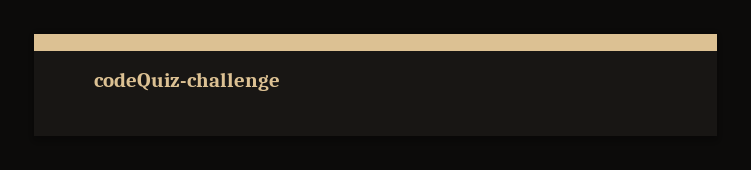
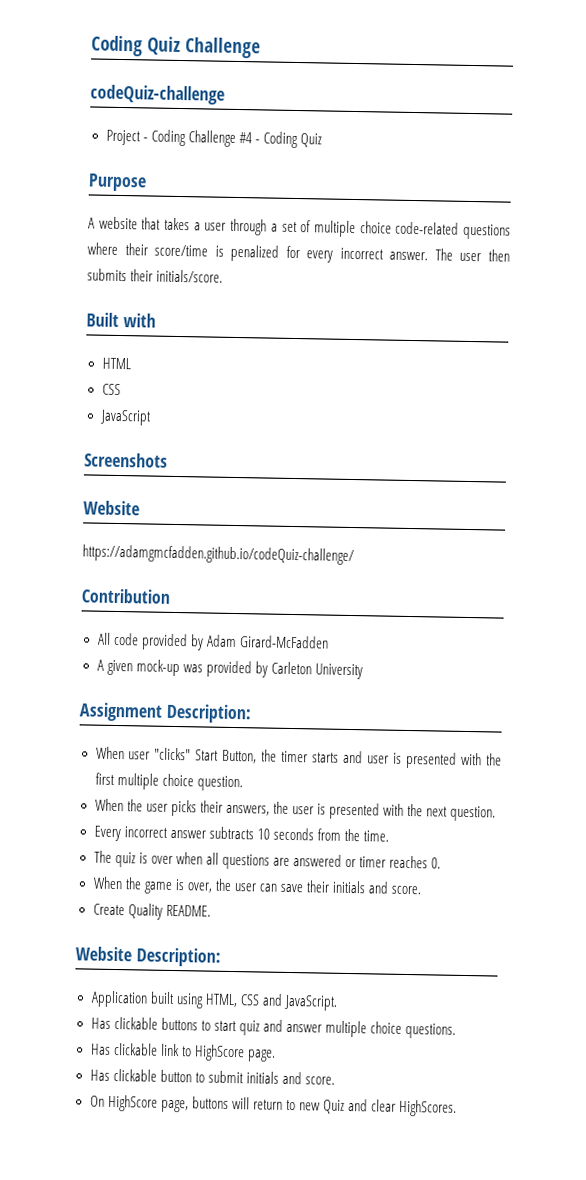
[94,72,280,91] codeQuiz-challenge -> [91,35,262,59] [90,84,225,105] [105,129,322,149] [88,173,147,192] [88,216,512,240] [87,242,510,263] [87,268,224,283] [86,312,156,328] [101,357,131,370] [101,383,121,396] [99,409,152,426] [84,452,168,468] [83,500,140,516] [82,544,354,566] [81,588,170,604] [97,632,329,651] [96,659,363,680] [79,702,252,724] [95,746,502,769] [94,772,243,792] [94,798,497,822] [93,825,389,842] [93,850,442,870] [92,876,422,895] [92,903,211,920] [75,946,221,967] [90,990,338,1011] [90,1016,457,1039] [90,1042,276,1062] [89,1068,335,1085] [89,1094,458,1117] Coding Quiz Challenge // codeQuiz-challenge // Project - Coding Challenge #4 - Coding Quiz // Purpose // A website that takes a user through a set of multiple choice code-related questions where their score/time is penalized for every incorrect answer. The user then submits their initials/score. // Built with // HTML // CSS // JavaScript // Screenshots // Website // https://adamgmcfadden.github.io/codeQuiz-challenge/ // Contribution // All code provided by Adam Girard-McFadden // A given mock-up was provided by Carleton University // Assignment Description: // When user "clicks" Start Button, the timer starts and user is presented with the first multiple choice question. // When the user picks their answers, the user is presented with the next question. // Every incorrect answer subtracts 10 seconds from the time. // The quiz is over when all questions are answered or timer reaches 0. // When the game is over, the user can save their initials and score. // Create Quality README. // Website Description: // Application built using HTML, CSS and JavaScript. // Has clickable buttons to start quiz and answer multiple choice questions. // Has clickable link to HighScore page. // Has clickable button to submit initials and score. // On HighScore page, buttons will return to new Quiz and clear HighScores.

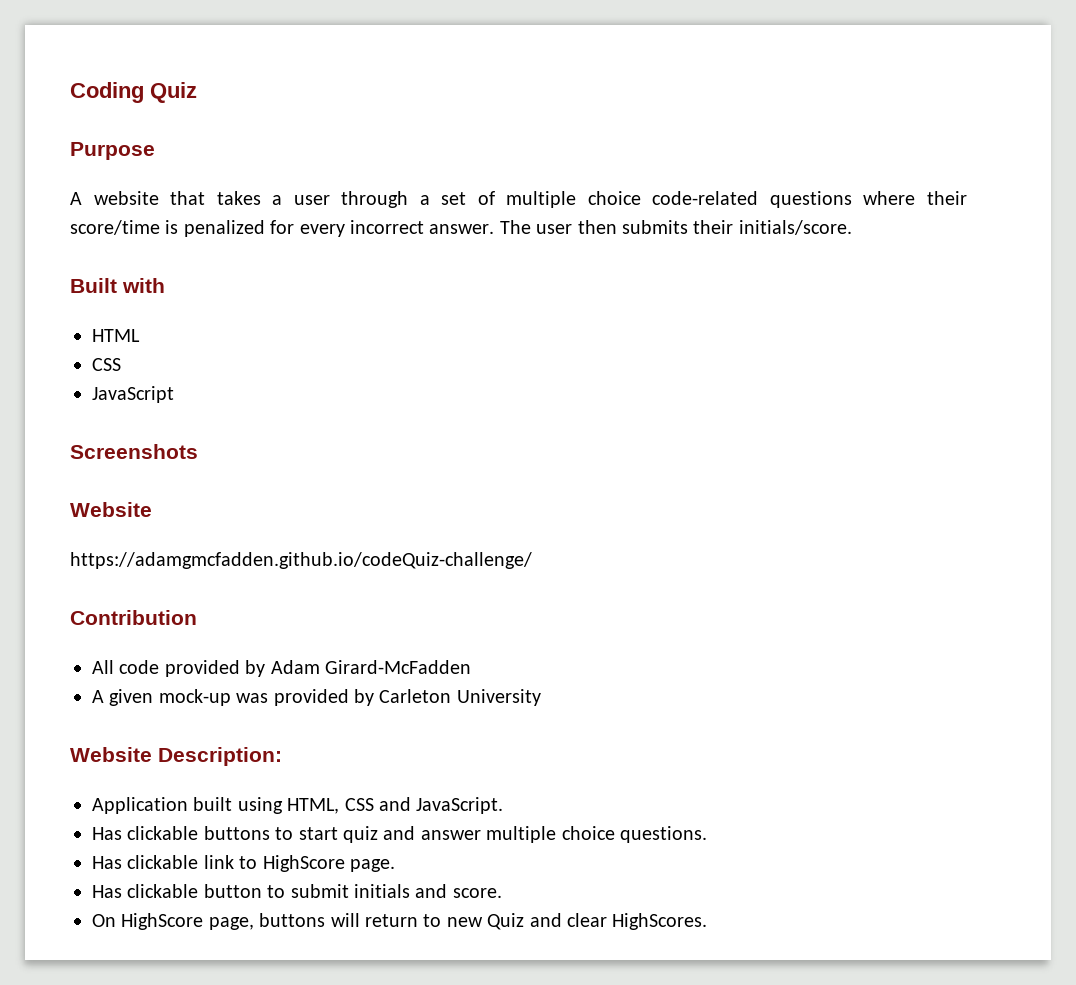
[91,35,262,59] [90,84,225,105] [105,129,322,149] Coding Quiz Challenge // codeQuiz-challenge // Project - Coding Challenge #4 - Coding Quiz -> [70,82,197,103] Coding Quiz
[79,702,252,724] [95,746,502,769] [94,772,243,792] [94,798,497,822] [93,825,389,842] [93,850,442,870] [92,876,422,895] [92,903,211,920] // Assignment Description: // When user "clicks" Start Button, the timer starts and user is presented with the first multiple choice question. // When the user picks their answers, the user is presented with the next question. // Every incorrect answer subtracts 10 seconds from the time. // The quiz is over when all questions are answered or timer reaches 0. // When the game is over, the user can save their initials and score. // Create Quality README. -> (541, 697) none

